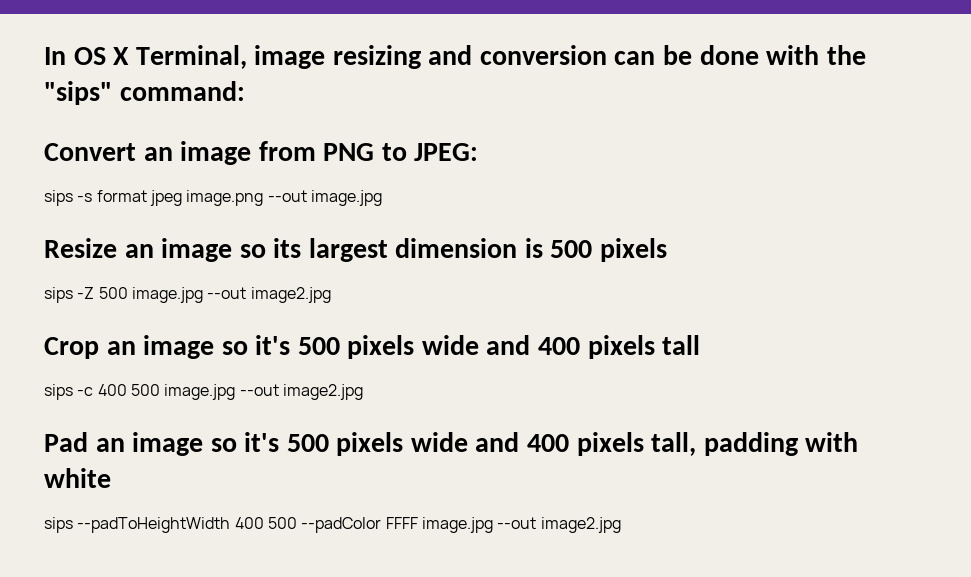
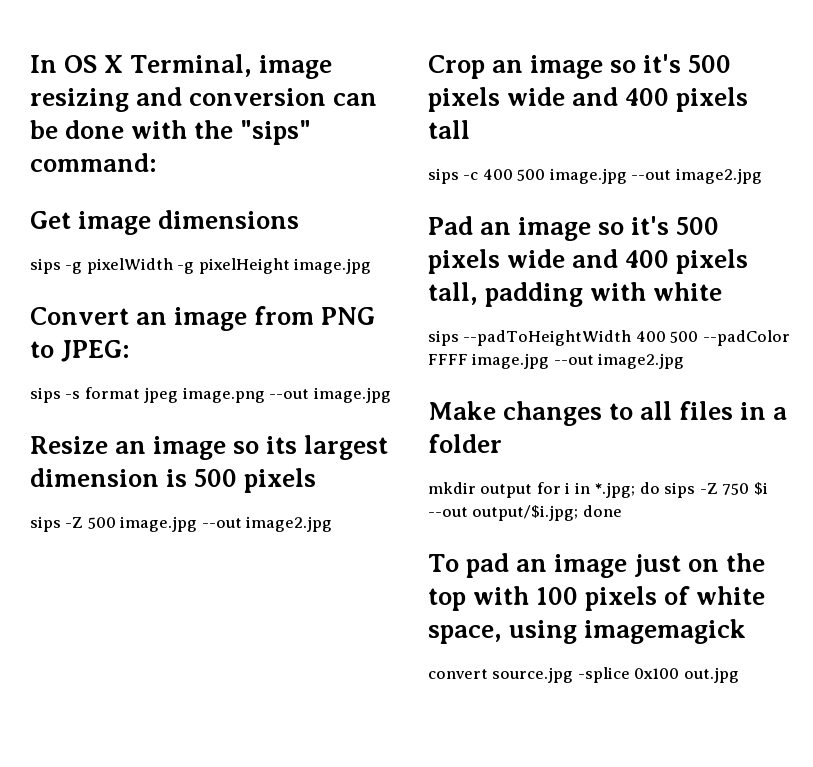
(245, 91) none -> [30,210,300,235] [30,258,372,274] // Get image dimensions // sips -g pixelWidth -g pixelHeight image.jpg
(621, 525) none -> [428,401,788,426] [428,434,502,453] [428,482,768,498] [428,505,622,521] [428,553,766,578] [428,586,766,611] [428,619,747,644] [428,667,739,683] // Make changes to all files in a folder // mkdir output for i in *.jpg; do sips -Z 750 $i --out output/$i.jpg; done // To pad an image just on the top with 100 pixels of white space, using imagemagick // convert source.jpg -splice 0x100 out.jpg

